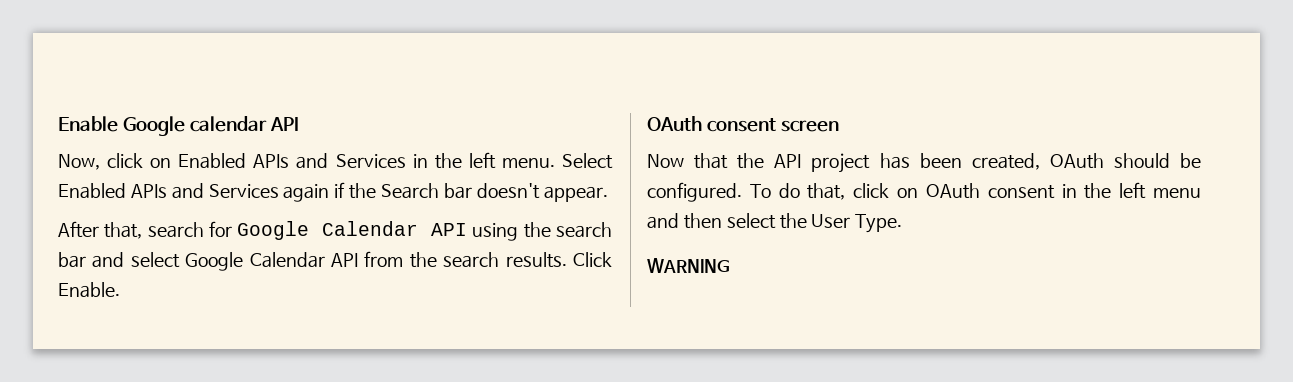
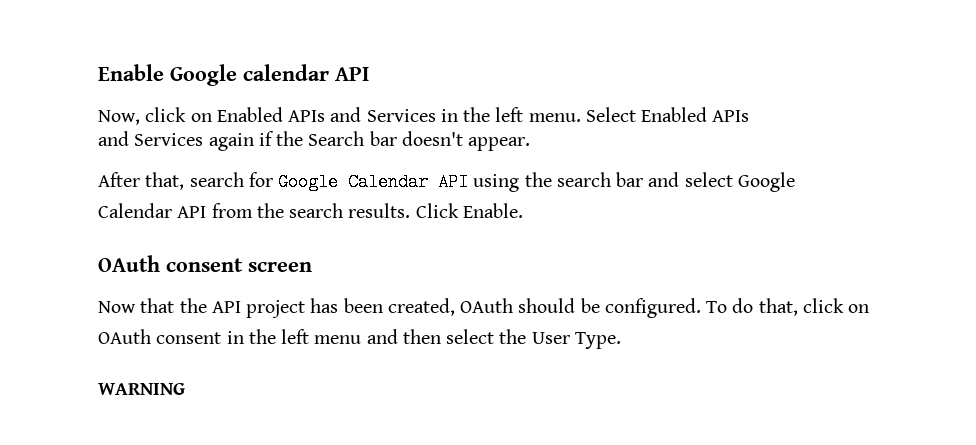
(167, 191) none -> (750, 116) //
(244, 261) none -> (795, 182) //
(919, 193) none -> (870, 308) //

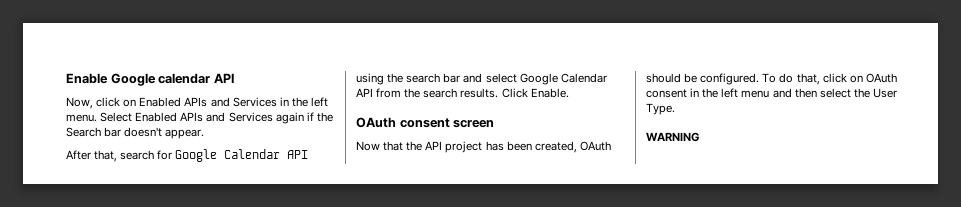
(750, 116) // -> (204, 117) none
(795, 182) // -> (558, 79) none
(870, 308) // -> (863, 79) none

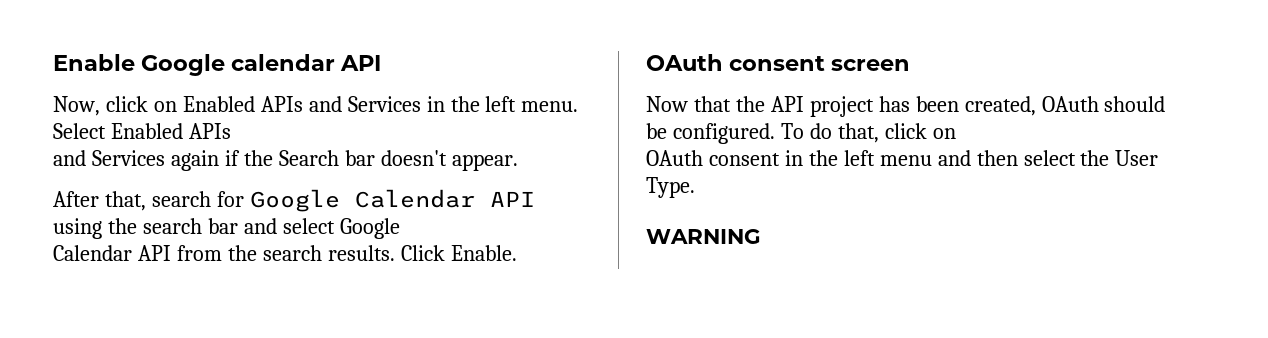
(204, 117) none -> (231, 131) //
(558, 79) none -> (400, 228) //
(863, 79) none -> (956, 133) //

